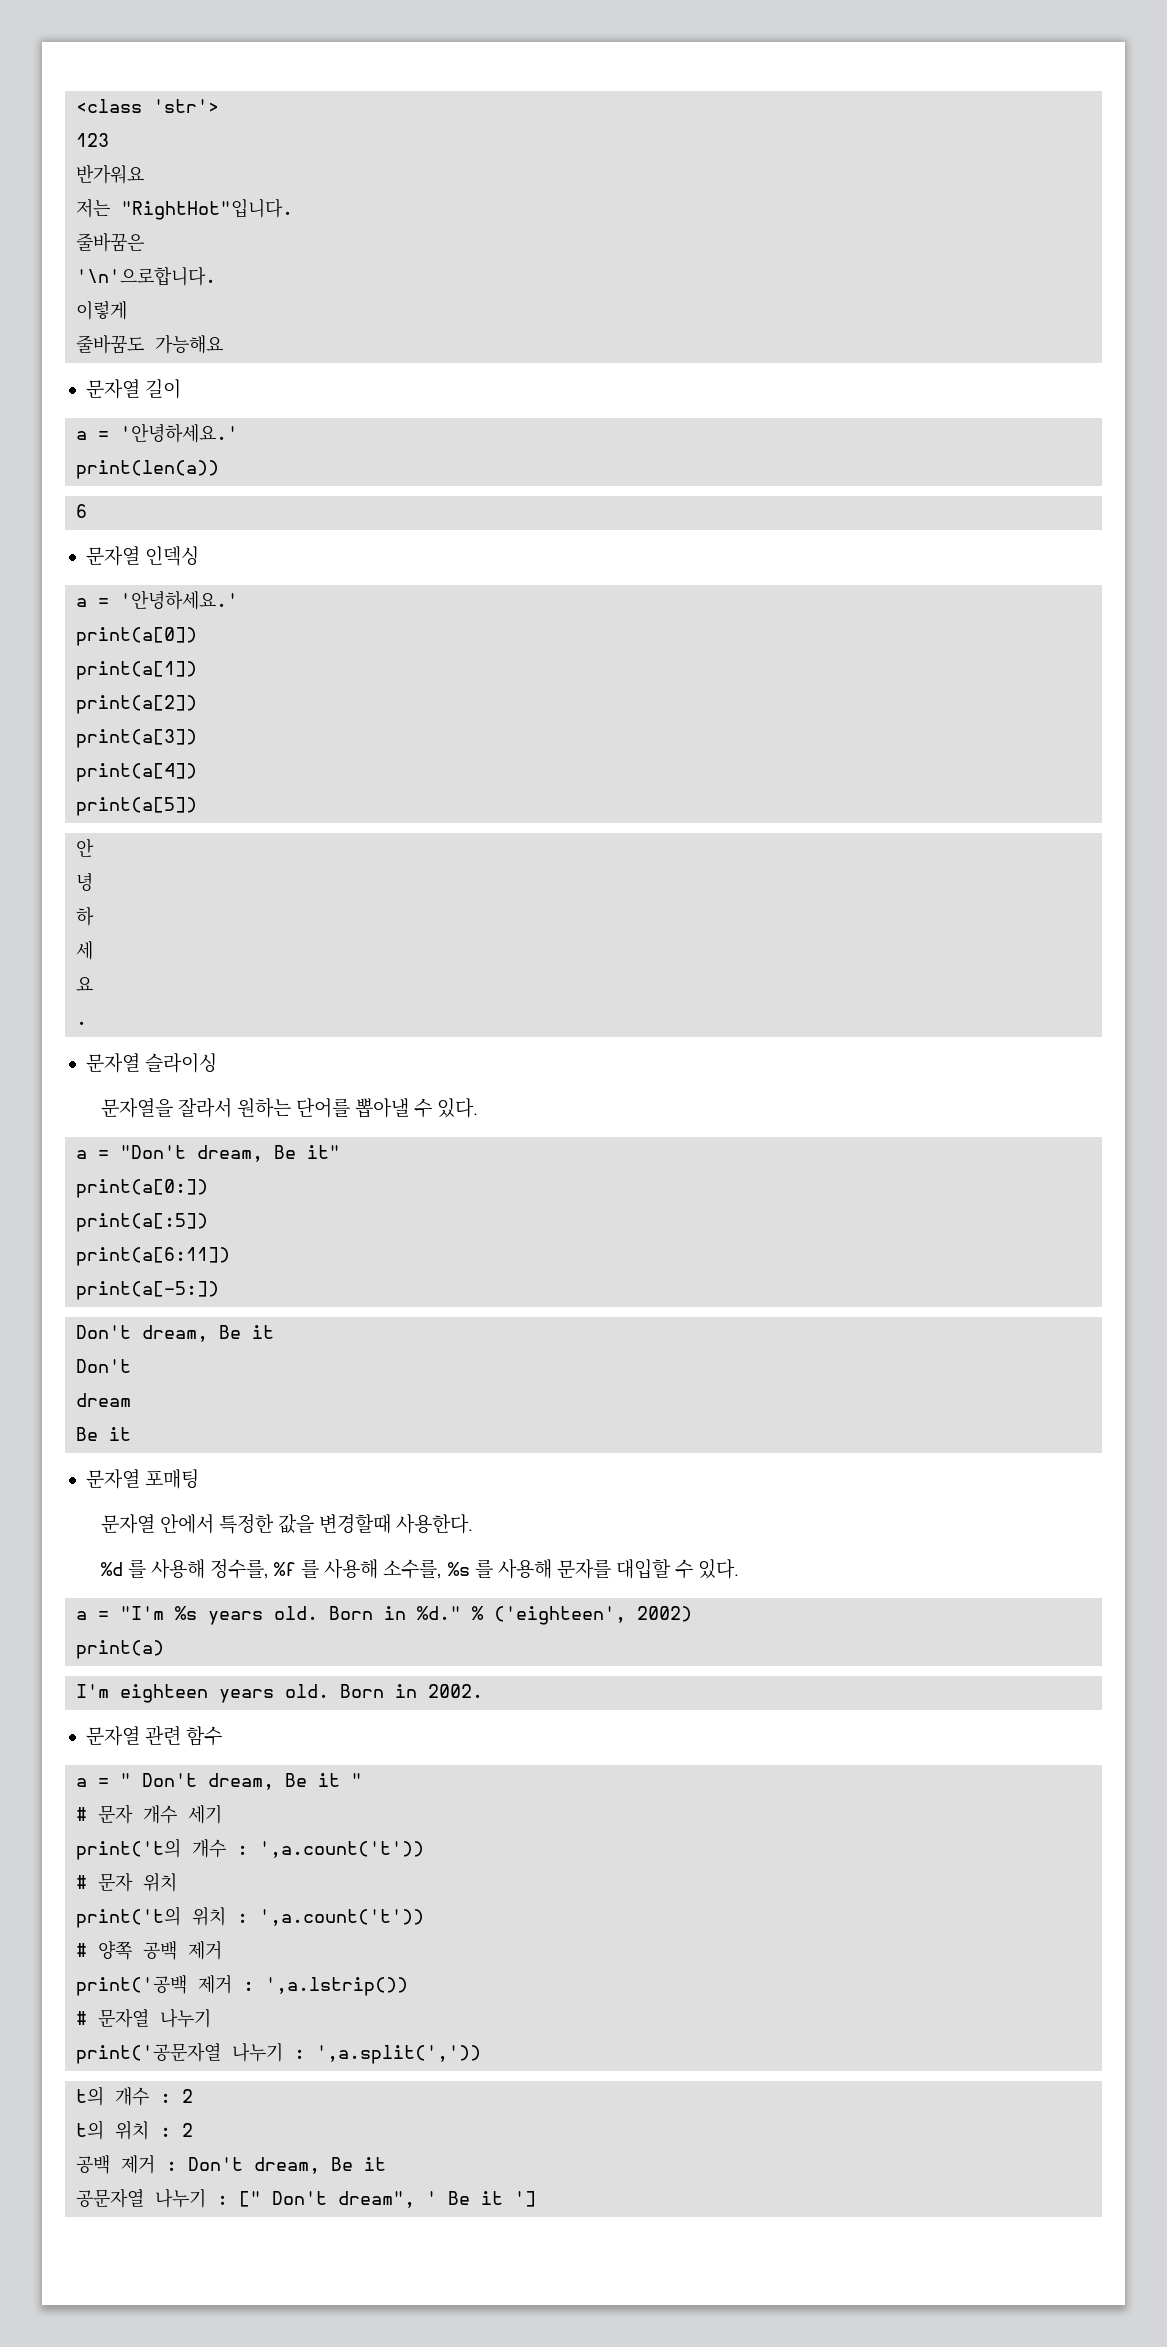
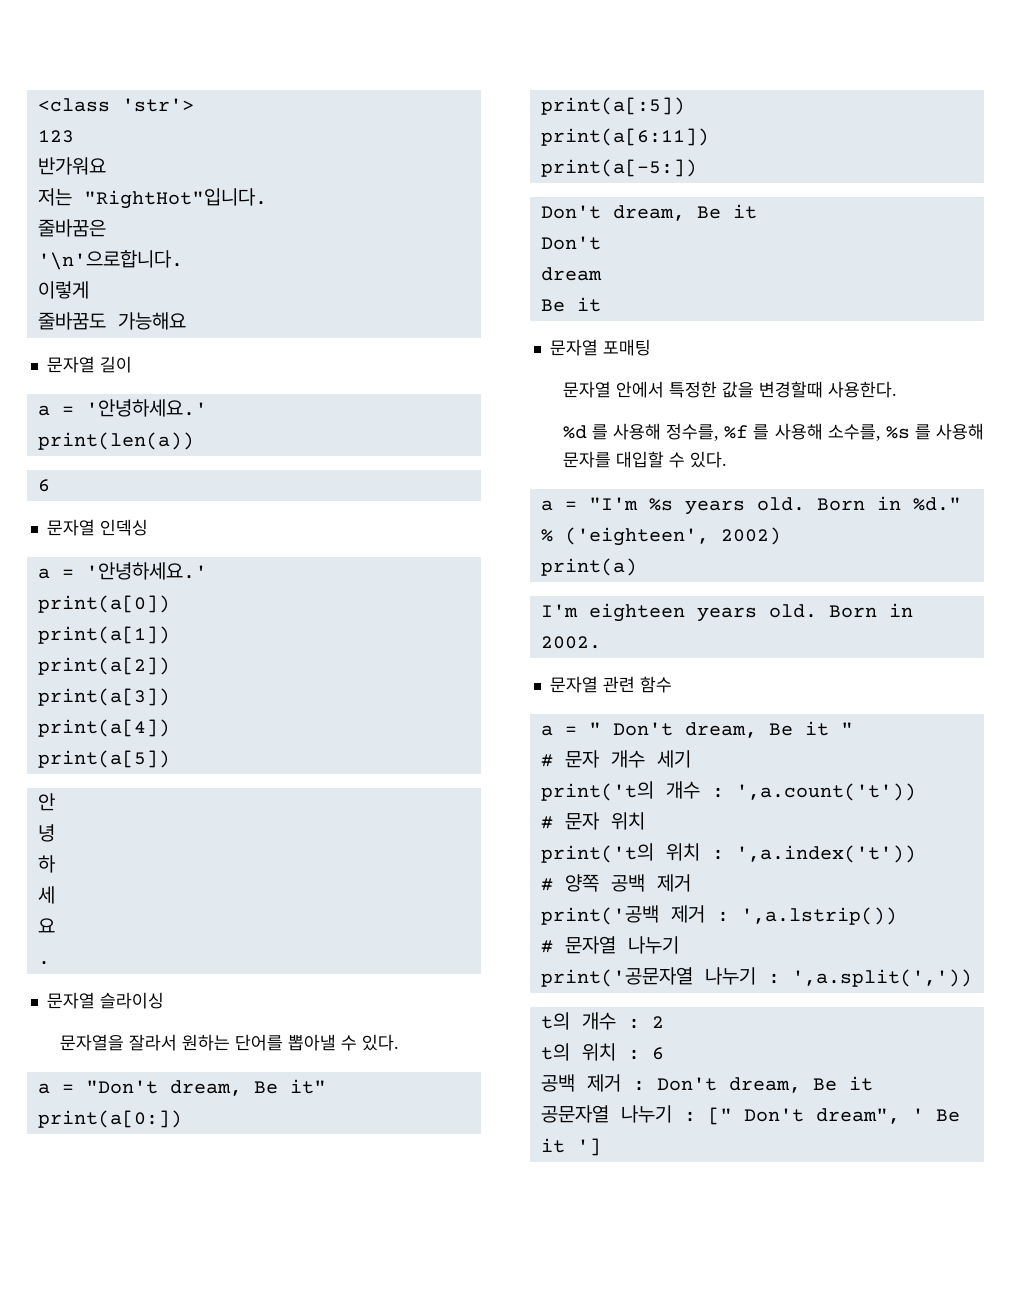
[259,1909,425,1926] ',a.count('t')) -> [735,845,916,863] ',a.index('t'))
[182,2123,194,2137] 2 -> [651,1047,664,1060] 6

